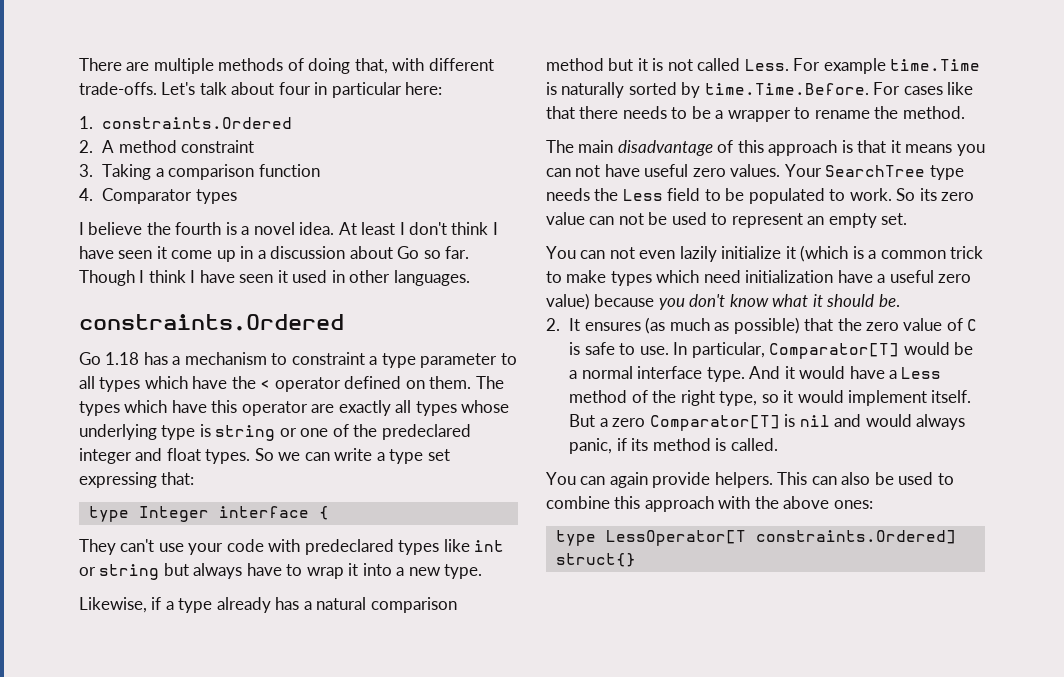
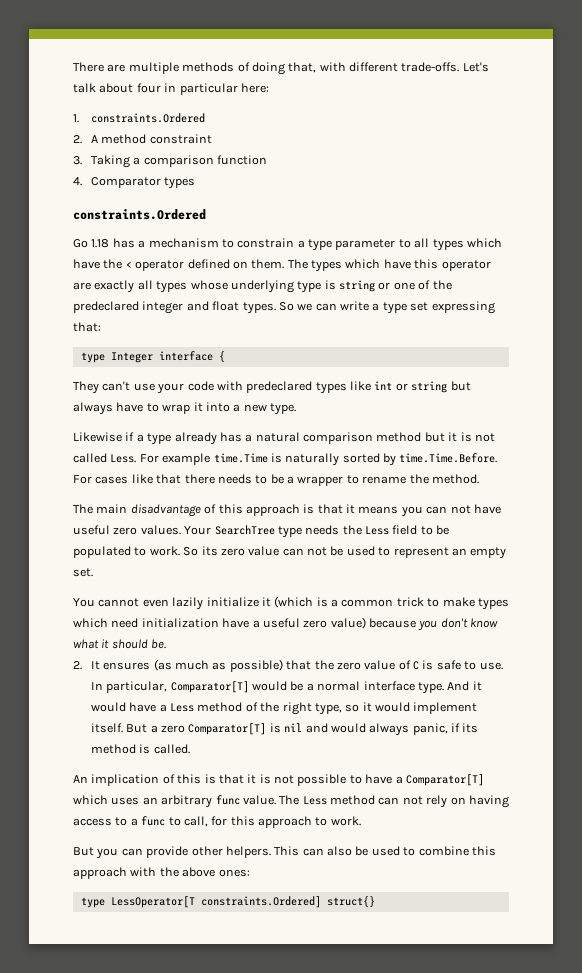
[79,222,498,235] [79,246,470,262] [79,270,470,286] // I believe the fourth is a novel idea. At least I don't think I have seen it come up in a discussion about Go so far. Though I think I have seen it used in other languages. -> (196, 183) none
[291,352,365,365] constraint -> [237,238,295,248] constrain
[79,597,147,613] Likewise, -> [73,432,122,442] Likewise
[580,247,635,259] can not -> [98,598,140,607] cannot
[546,472,711,488] You can again provide -> [73,774,484,786] [73,795,509,808] [73,816,361,828] [73,846,223,859] An implication of this is that it is not possible to have a Comparator[T] which uses an arbitrary func value. The Less method can not rely on having access to a func to call, for this approach to work. // But you can provide other

